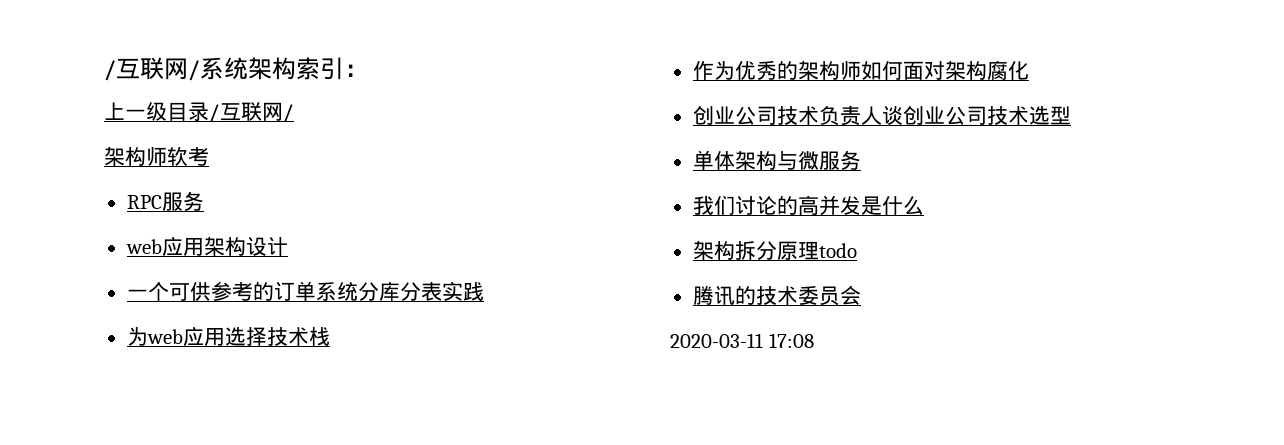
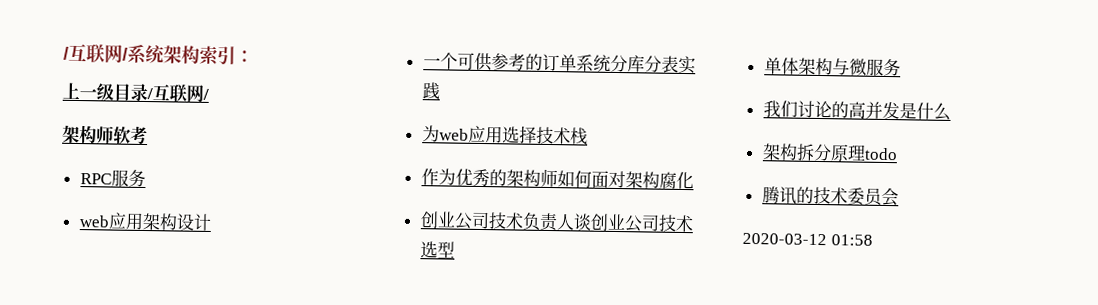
[670,333,814,348] 2020-03-11 17:08 -> [742,232,873,246] 2020-03-12 01:58

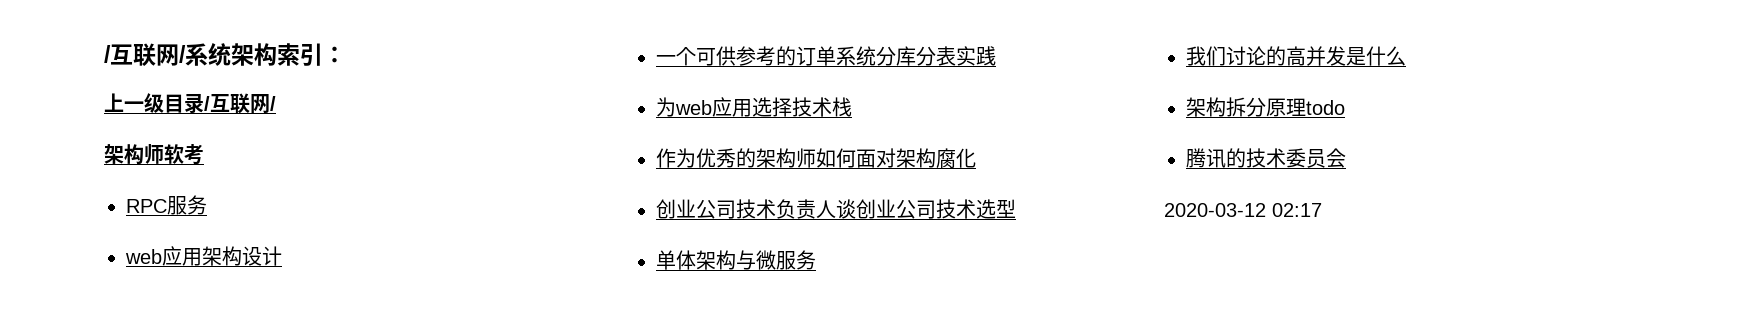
[830,234,873,246] 01:58 -> [1272,203,1322,217] 02:17

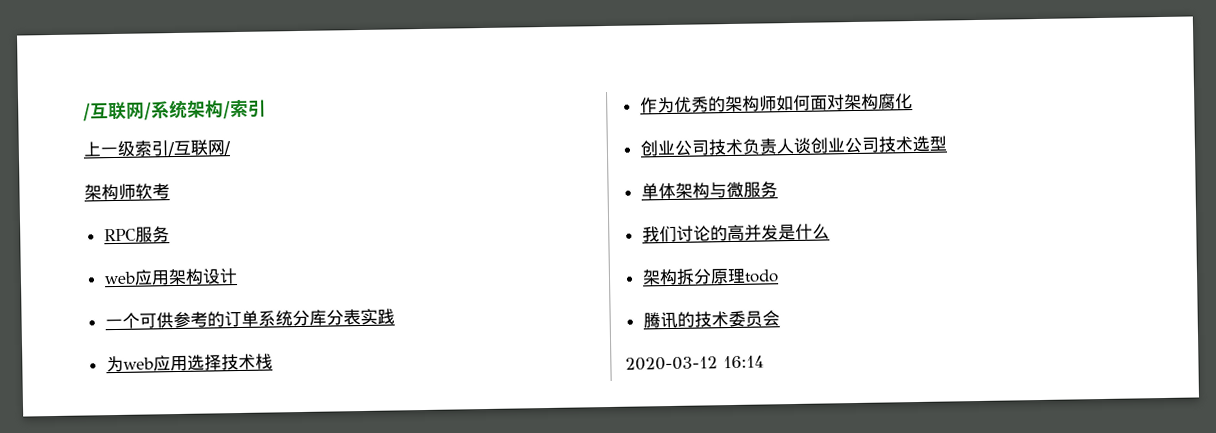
[277,43,346,66] 索引： -> [223,98,267,120] /索引
[164,93,204,114] 目录 -> [134,140,169,157] 索引
[1272,203,1322,217] 02:17 -> [723,355,764,369] 16:14

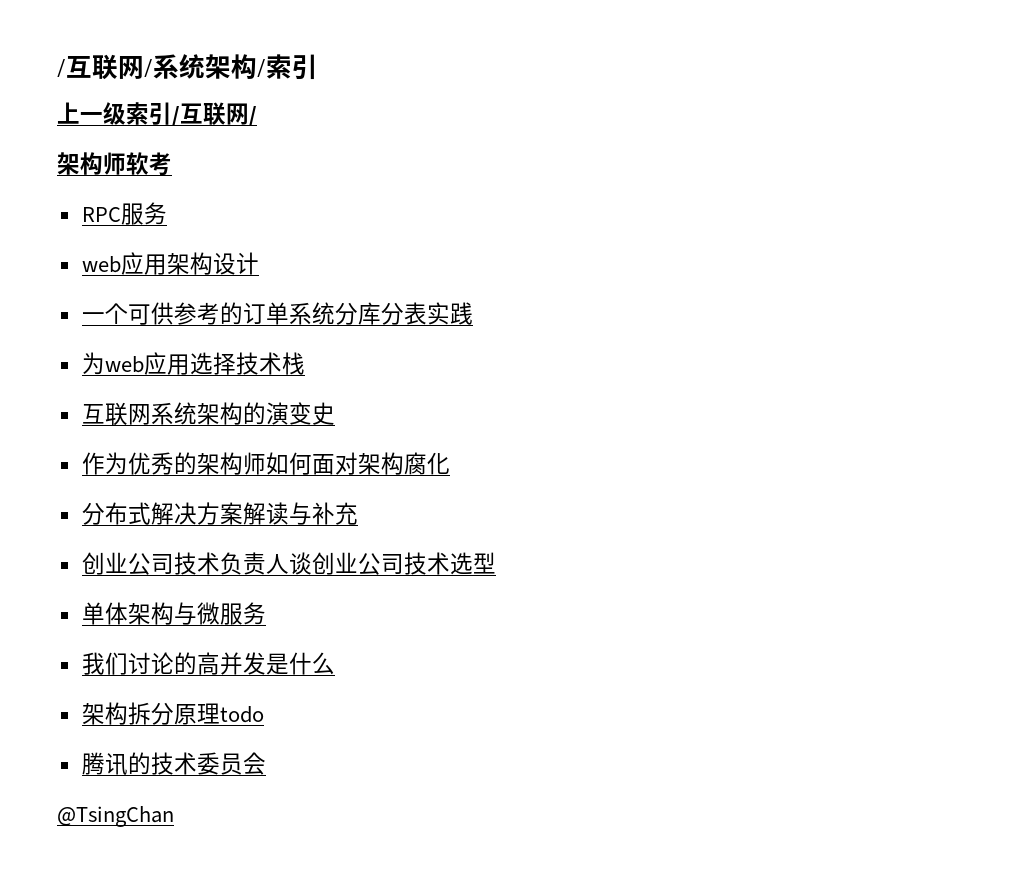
(273, 361) none -> [81,402,335,426] // 互联网系统架构的演变史
(913, 101) none -> [81,502,358,525] // 分布式解决方案解读与补充
[625,355,764,371] 2020-03-12 16:14 -> [57,806,174,827] @TsingChan

